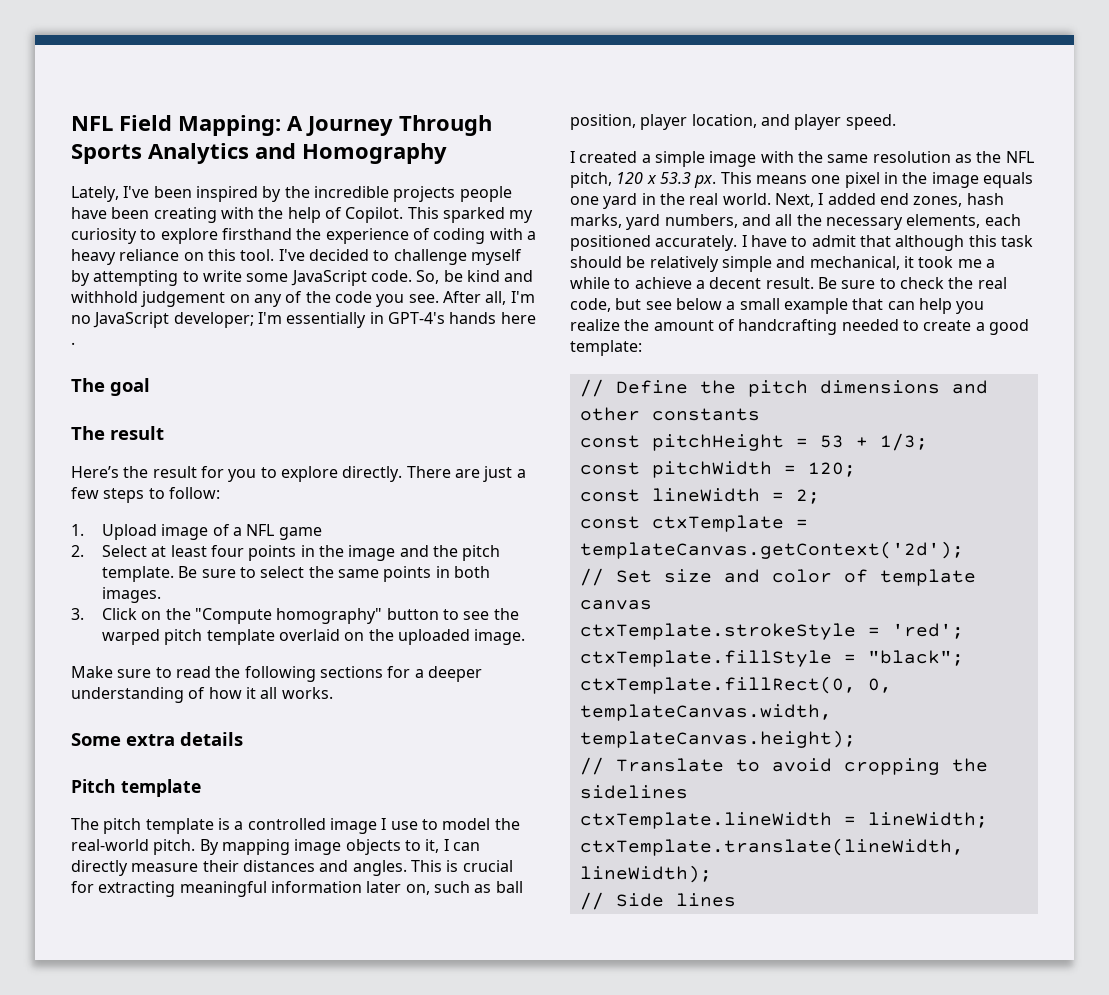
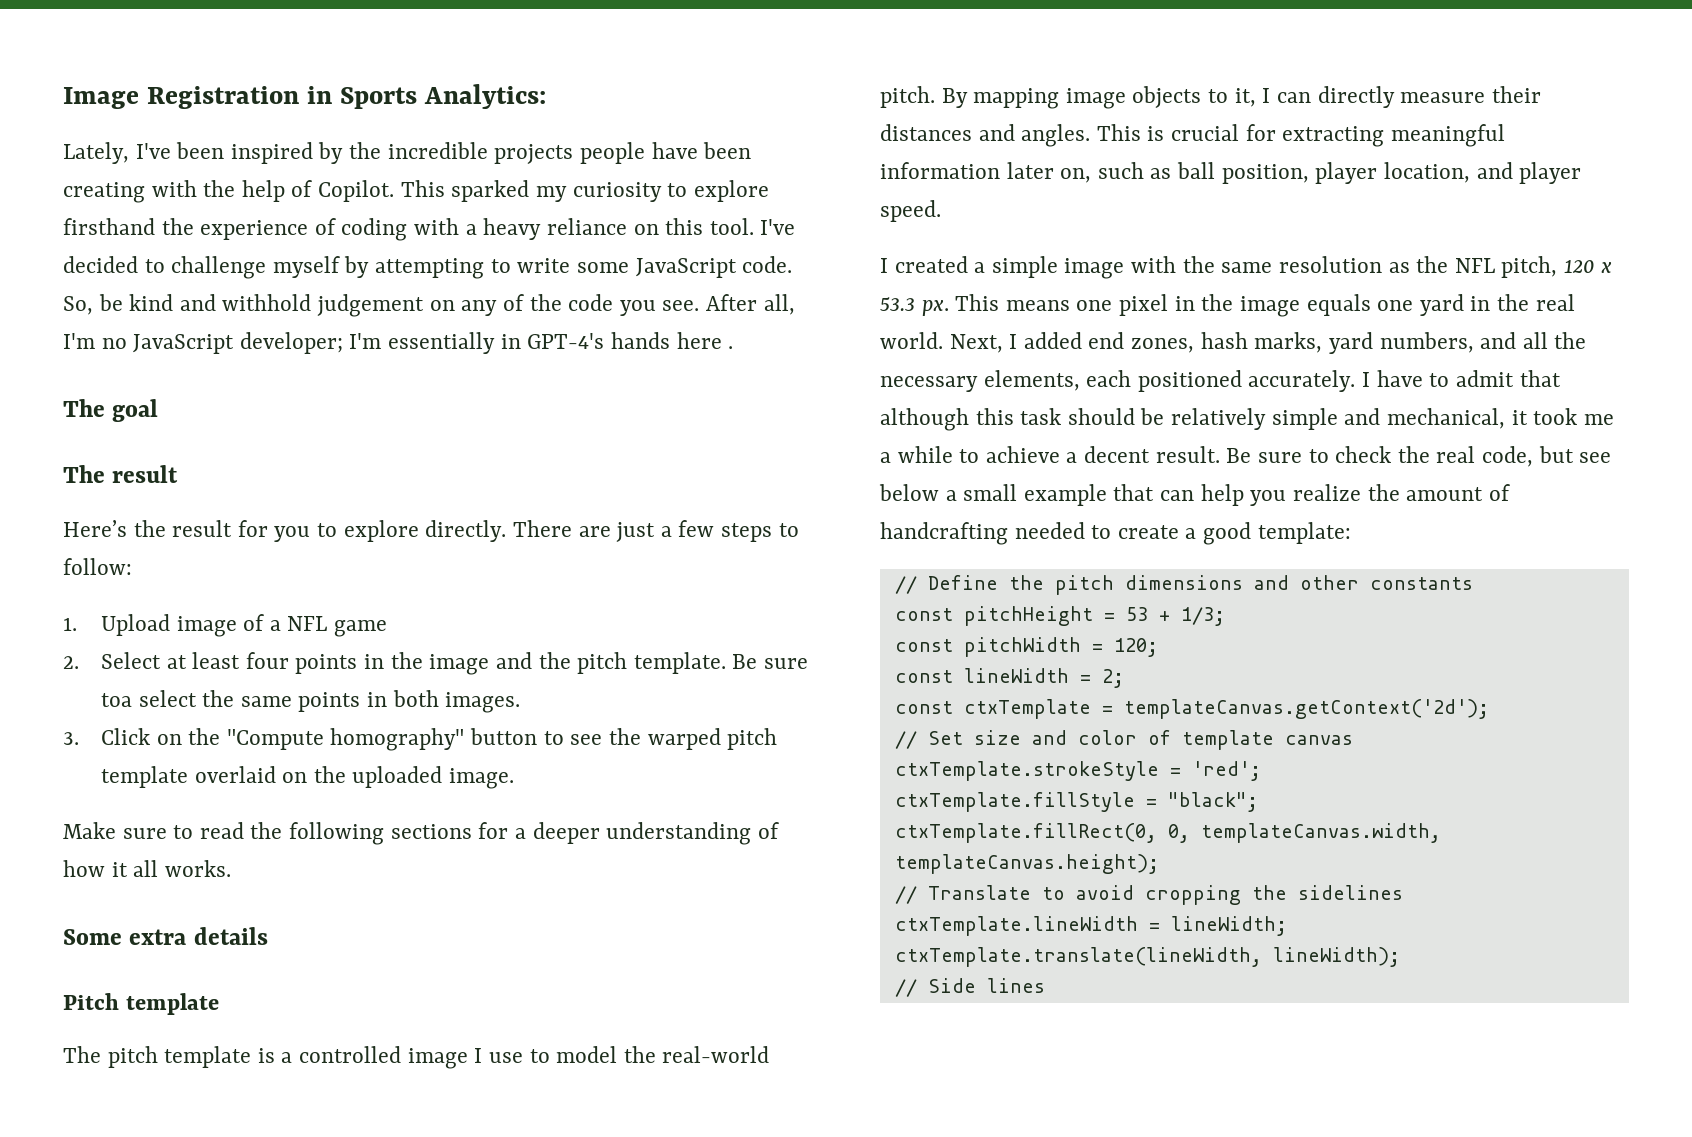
[71,115,492,136] [71,143,447,164] NFL Field Mapping: A Journey Through Sports Analytics and Homography -> [63,84,547,109] Image Registration in Sports Analytics:
[240,567,257,578] to -> [100,693,132,707] toa

